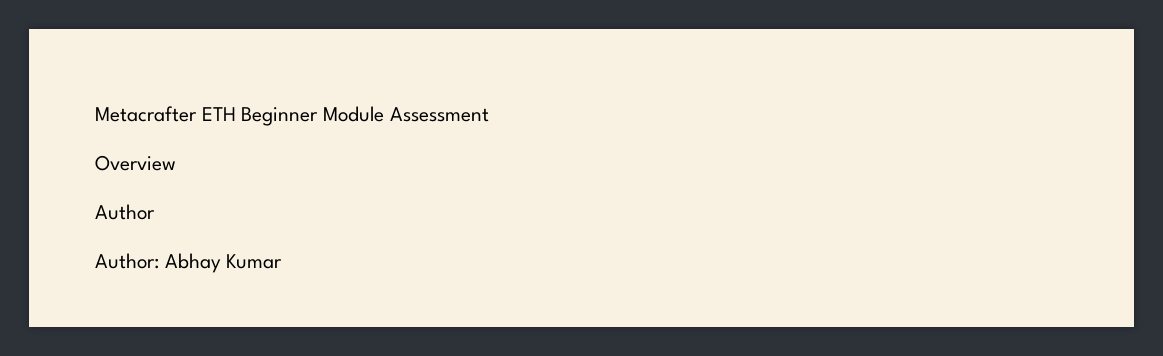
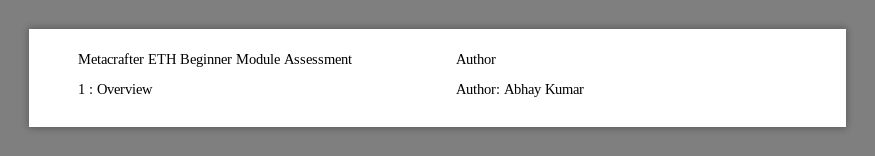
(489, 114) none -> [78,84,93,94] 1 :

